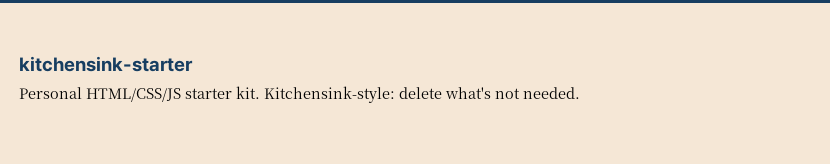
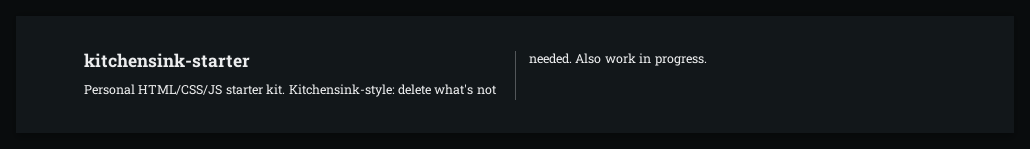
(580, 93) none -> [575,53,707,66] Also work in progress.

